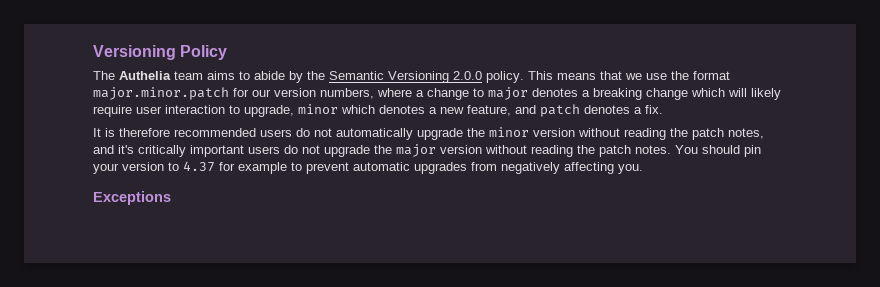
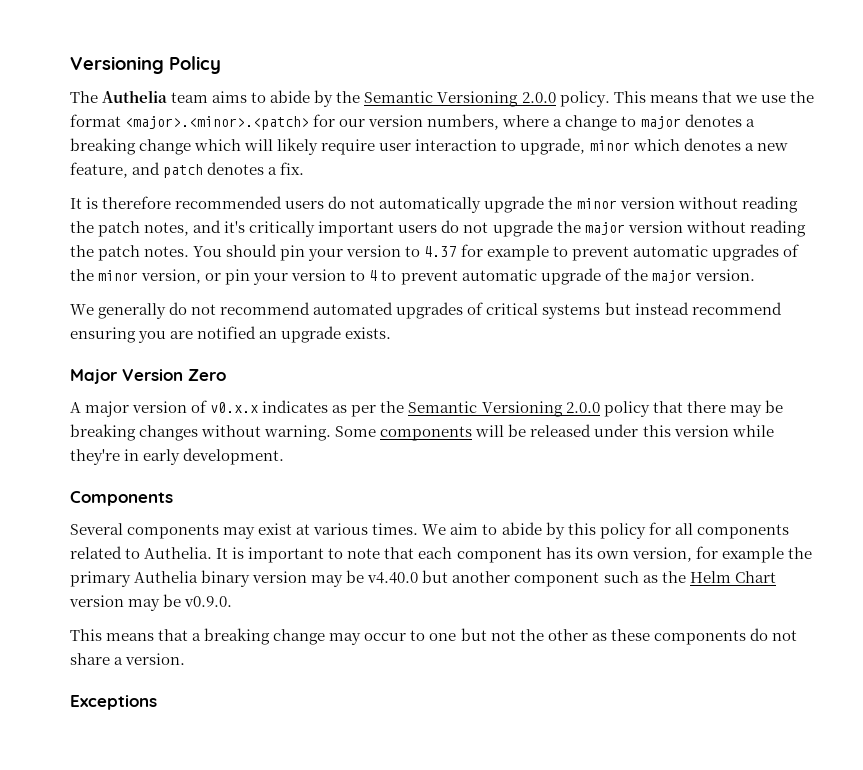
[93,87,229,100] major.minor.patch -> [125,116,310,130] <major>.<minor>.<patch>
[471,162,643,174] from negatively affecting you. -> [782,244,799,257] [70,268,755,285] [70,302,782,319] [70,326,392,343] [70,369,226,384] [70,400,783,417] [70,424,774,441] [70,448,285,465] [70,491,173,506] [70,522,789,539] [70,546,812,563] [70,570,776,587] [69,594,233,611] [70,628,797,645] [70,653,186,665] of the minor version, or pin your version to 4 to prevent automatic upgrade of the major version. // We generally do not recommend automated upgrades of critical systems but instead recommend ensuring you are notified an upgrade exists. // Major Version Zero // A major version of v0.x.x indicates as per the Semantic Versioning 2.0.0 policy that there may be breaking changes without warning. Some components will be released under this version while they're in early development. // Components // Several components may exist at various times. We aim to abide by this policy for all components related to Authelia. It is important to note that each component has its own version, for example the primary Authelia binary version may be v4.40.0 but another component such as the Helm Chart version may be v0.9.0. // This means that a breaking change may occur to one but not the other as these components do not share a version.

